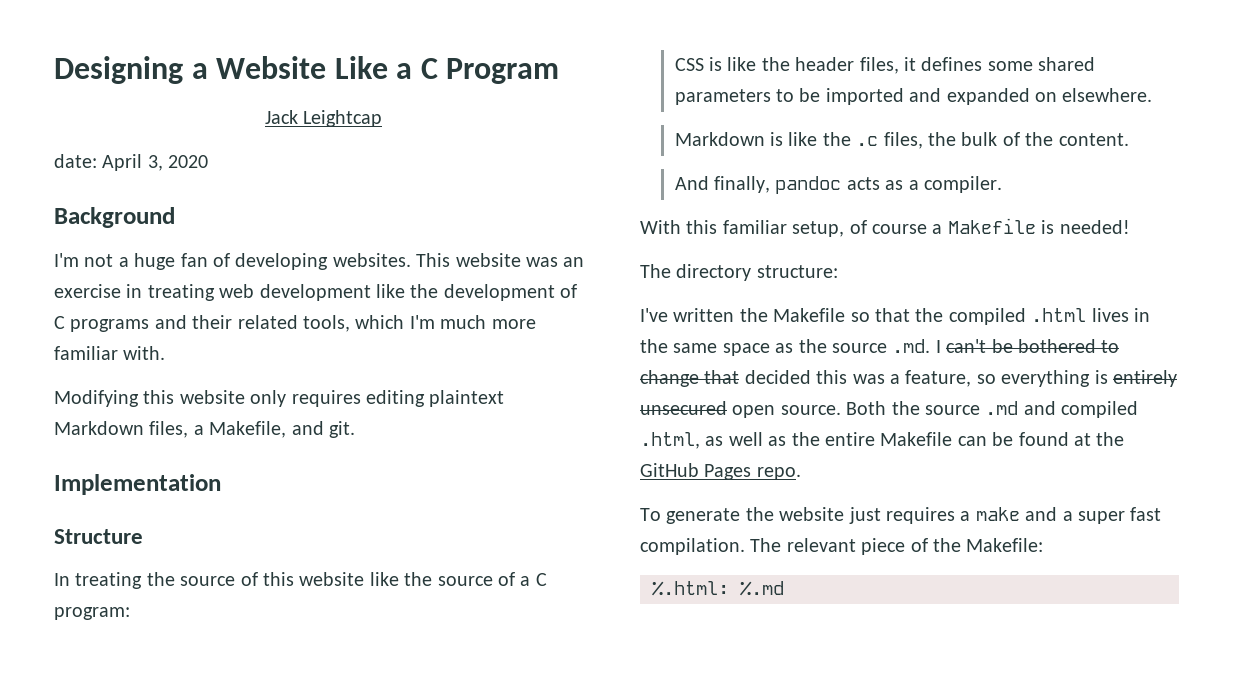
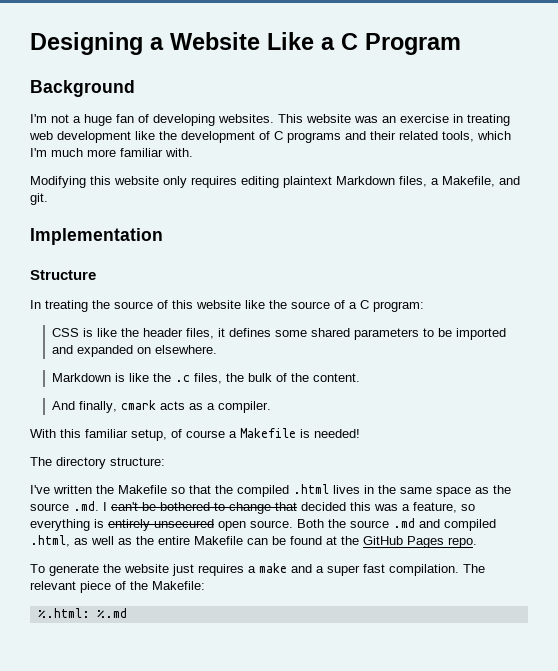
[264,110,383,127] [54,154,209,171] // Jack Leightcap // date: April 3, 2020 -> (461, 44) none
[775,176,842,194] pandoc -> [120,400,156,410] cmark

